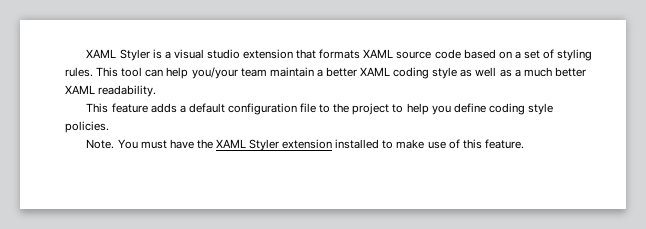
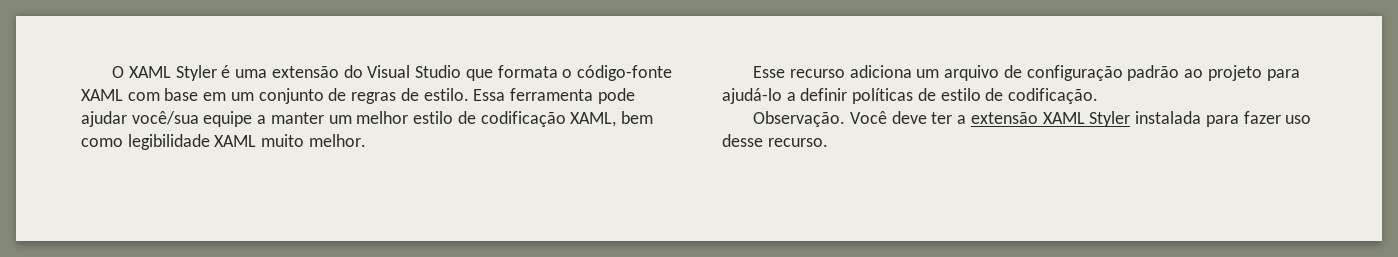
[86,49,593,61] [65,67,586,79] [65,85,157,97] [86,103,553,115] [65,121,109,133] [86,139,524,151] XAML Styler is a visual studio extension that formats XAML source code based on a set of styling rules. This tool can help you/your team maintain a better XAML coding style as well as a much better XAML readability. // This feature adds a default configuration file to the project to help you define coding style policies. // Note. You must have the XAML Styler extension installed to make use of this feature. -> [112,65,673,81] [81,88,635,104] [81,111,653,127] [81,134,366,150] [753,65,1300,81] [722,88,1099,104] [753,111,1312,127] [722,134,828,147] O XAML Styler é uma extensão do Visual Studio que formata o código-fonte XAML com base em um conjunto de regras de estilo. Essa ferramenta pode ajudar você/sua equipe a manter um melhor estilo de codificação XAML, bem como legibilidade XAML muito melhor. // Esse recurso adiciona um arquivo de configuração padrão ao projeto para ajudá-lo a definir políticas de estilo de codificação. // Observação. Você deve ter a extensão XAML Styler instalada para fazer uso desse recurso.

